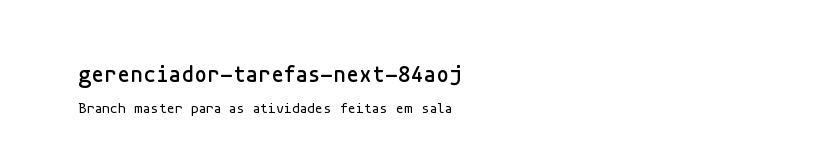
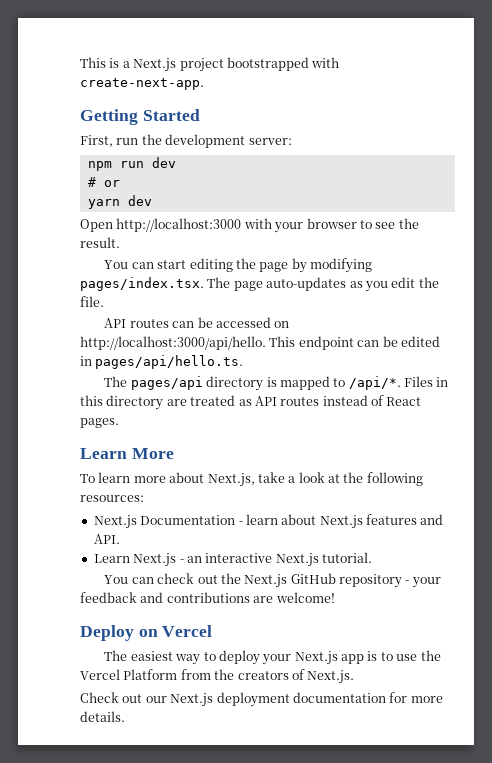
[78,65,462,88] [78,103,452,116] gerenciador-tarefas-next-84aoj // Branch master para as atividades feitas em sala -> [80,57,340,72] [80,78,204,90] [80,109,200,125] [80,134,292,148] [87,157,176,171] [87,177,120,187] [87,195,152,209] [80,218,419,233] [80,237,120,248] [104,258,373,273] [80,277,439,292] [80,296,104,307] [104,317,290,328] [80,336,440,350] [80,355,244,369] [104,376,449,391] [80,395,422,410] [80,418,119,428] [80,448,174,459] [80,472,423,487] [80,495,144,502] [93,514,444,529] [93,534,120,544] [93,552,372,567] [104,573,441,588] [80,592,335,603] [80,625,213,641] [104,650,441,665] [80,669,355,684] [80,692,443,707] [80,711,125,722] This is a Next.js project bootstrapped with create-next-app. // Getting Started // First, run the development server: // npm run dev // # or // yarn dev // Open http://localhost:3000 with your browser to see the result. // You can start editing the page by modifying pages/index.tsx. The page auto-updates as you edit the file. // API routes can be accessed on http://localhost:3000/api/hello. This endpoint can be edited in pages/api/hello.ts. // The pages/api directory is mapped to /api/*. Files in this directory are treated as API routes instead of React pages. // Learn More // To learn more about Next.js, take a look at the following resources: // Next.js Documentation - learn about Next.js features and API. // Learn Next.js - an interactive Next.js tutorial. // You can check out the Next.js GitHub repository - your feedback and contributions are welcome! // Deploy on Vercel // The easiest way to deploy your Next.js app is to use the Vercel Platform from the creators of Next.js. // Check out our Next.js deployment documentation for more details.

